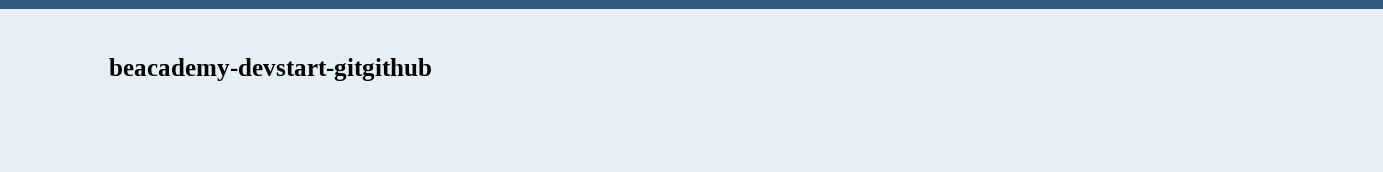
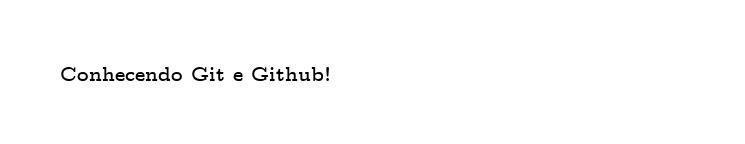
[109,58,432,81] beacademy-devstart-gitgithub -> [60,67,331,81] Conhecendo Git e Github!

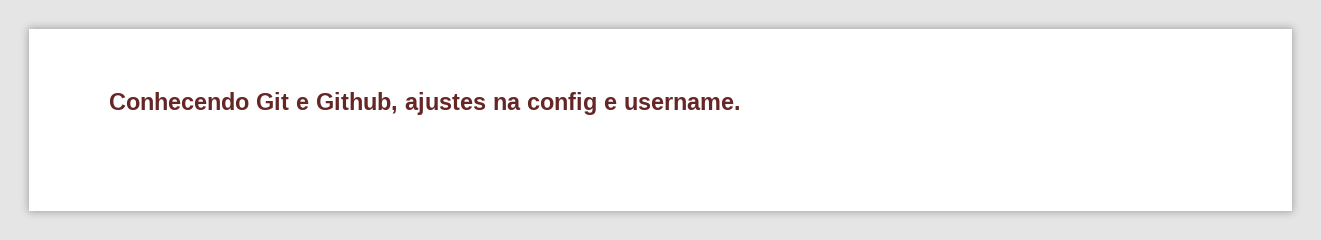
[251,67,331,81] Github! -> [316,92,741,115] Github, ajustes na config e username.

